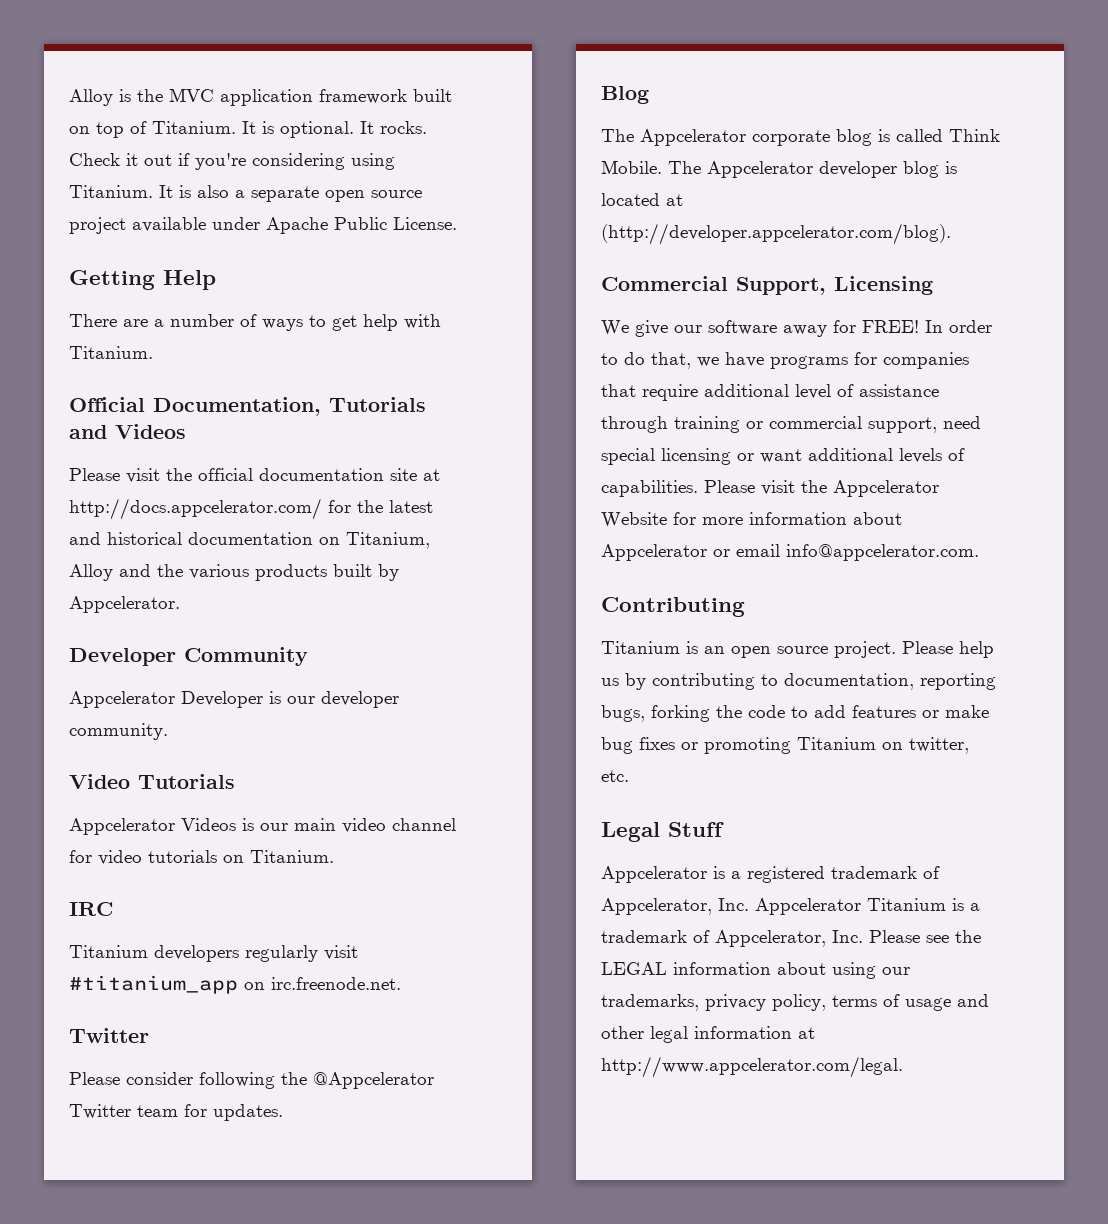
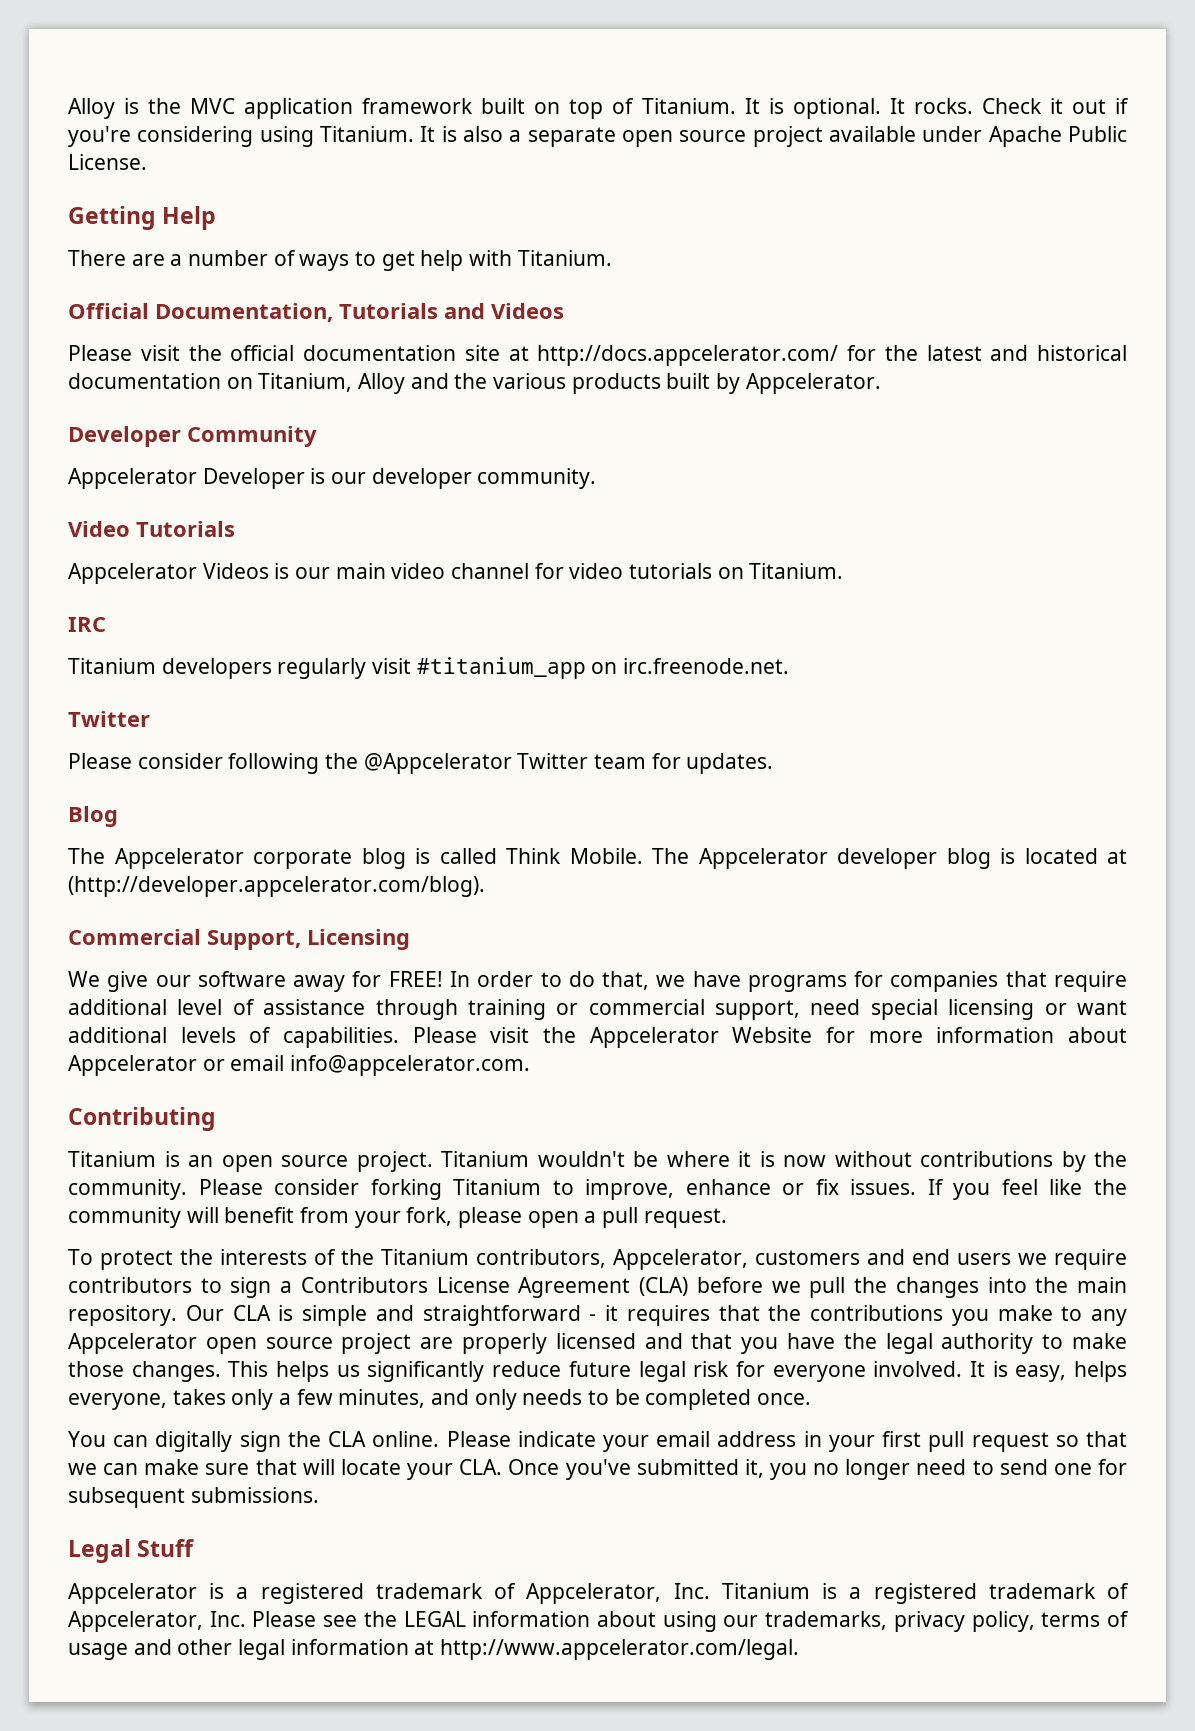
[902,641,994,658] [601,673,996,690] [601,705,989,722] [601,737,969,754] [601,770,629,782] Please help us by contributing to documentation, reporting bugs, forking the code to add features or make bug fixes or promoting Titanium on twitter, etc. -> [441,1151,1127,1172] [68,1179,1127,1200] [68,1207,727,1228] [68,1249,1127,1270] [68,1277,1128,1298] [68,1305,1127,1326] [68,1333,1127,1354] [68,1361,1127,1382] [68,1389,812,1410] [68,1431,1127,1452] [68,1459,1127,1480] [68,1487,319,1508] Titanium wouldn't be where it is now without contributions by the community. Please consider forking Titanium to improve, enhance or fix issues. If you feel like the community will benefit from your fork, please open a pull request. // To protect the interests of the Titanium contributors, Appcelerator, customers and end users we require contributors to sign a Contributors License Agreement (CLA) before we pull the changes into the main repository. Our CLA is simple and straightforward - it requires that the contributions you make to any Appcelerator open source project are properly licensed and that you have the legal authority to make those changes. This helps us significantly reduce future legal risk for everyone involved. It is easy, helps everyone, takes only a few minutes, and only needs to be completed once. // You can digitally sign the CLA online. Please indicate your email address in your first pull request so that we can make sure that will locate your CLA. Once you've submitted it, you no longer need to send one for subsequent submissions.
[755,898,861,915] Appcelerator -> (710, 1591) none
(980, 907) none -> [873,1583,977,1604] registered

